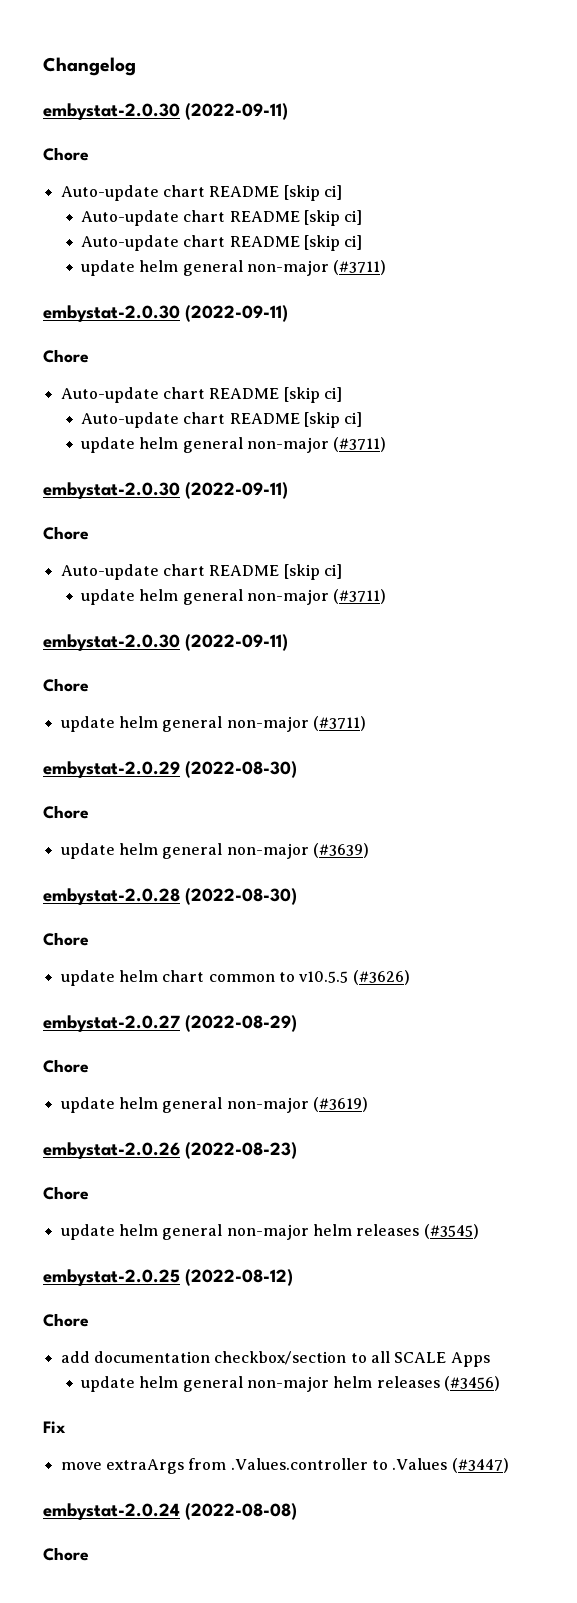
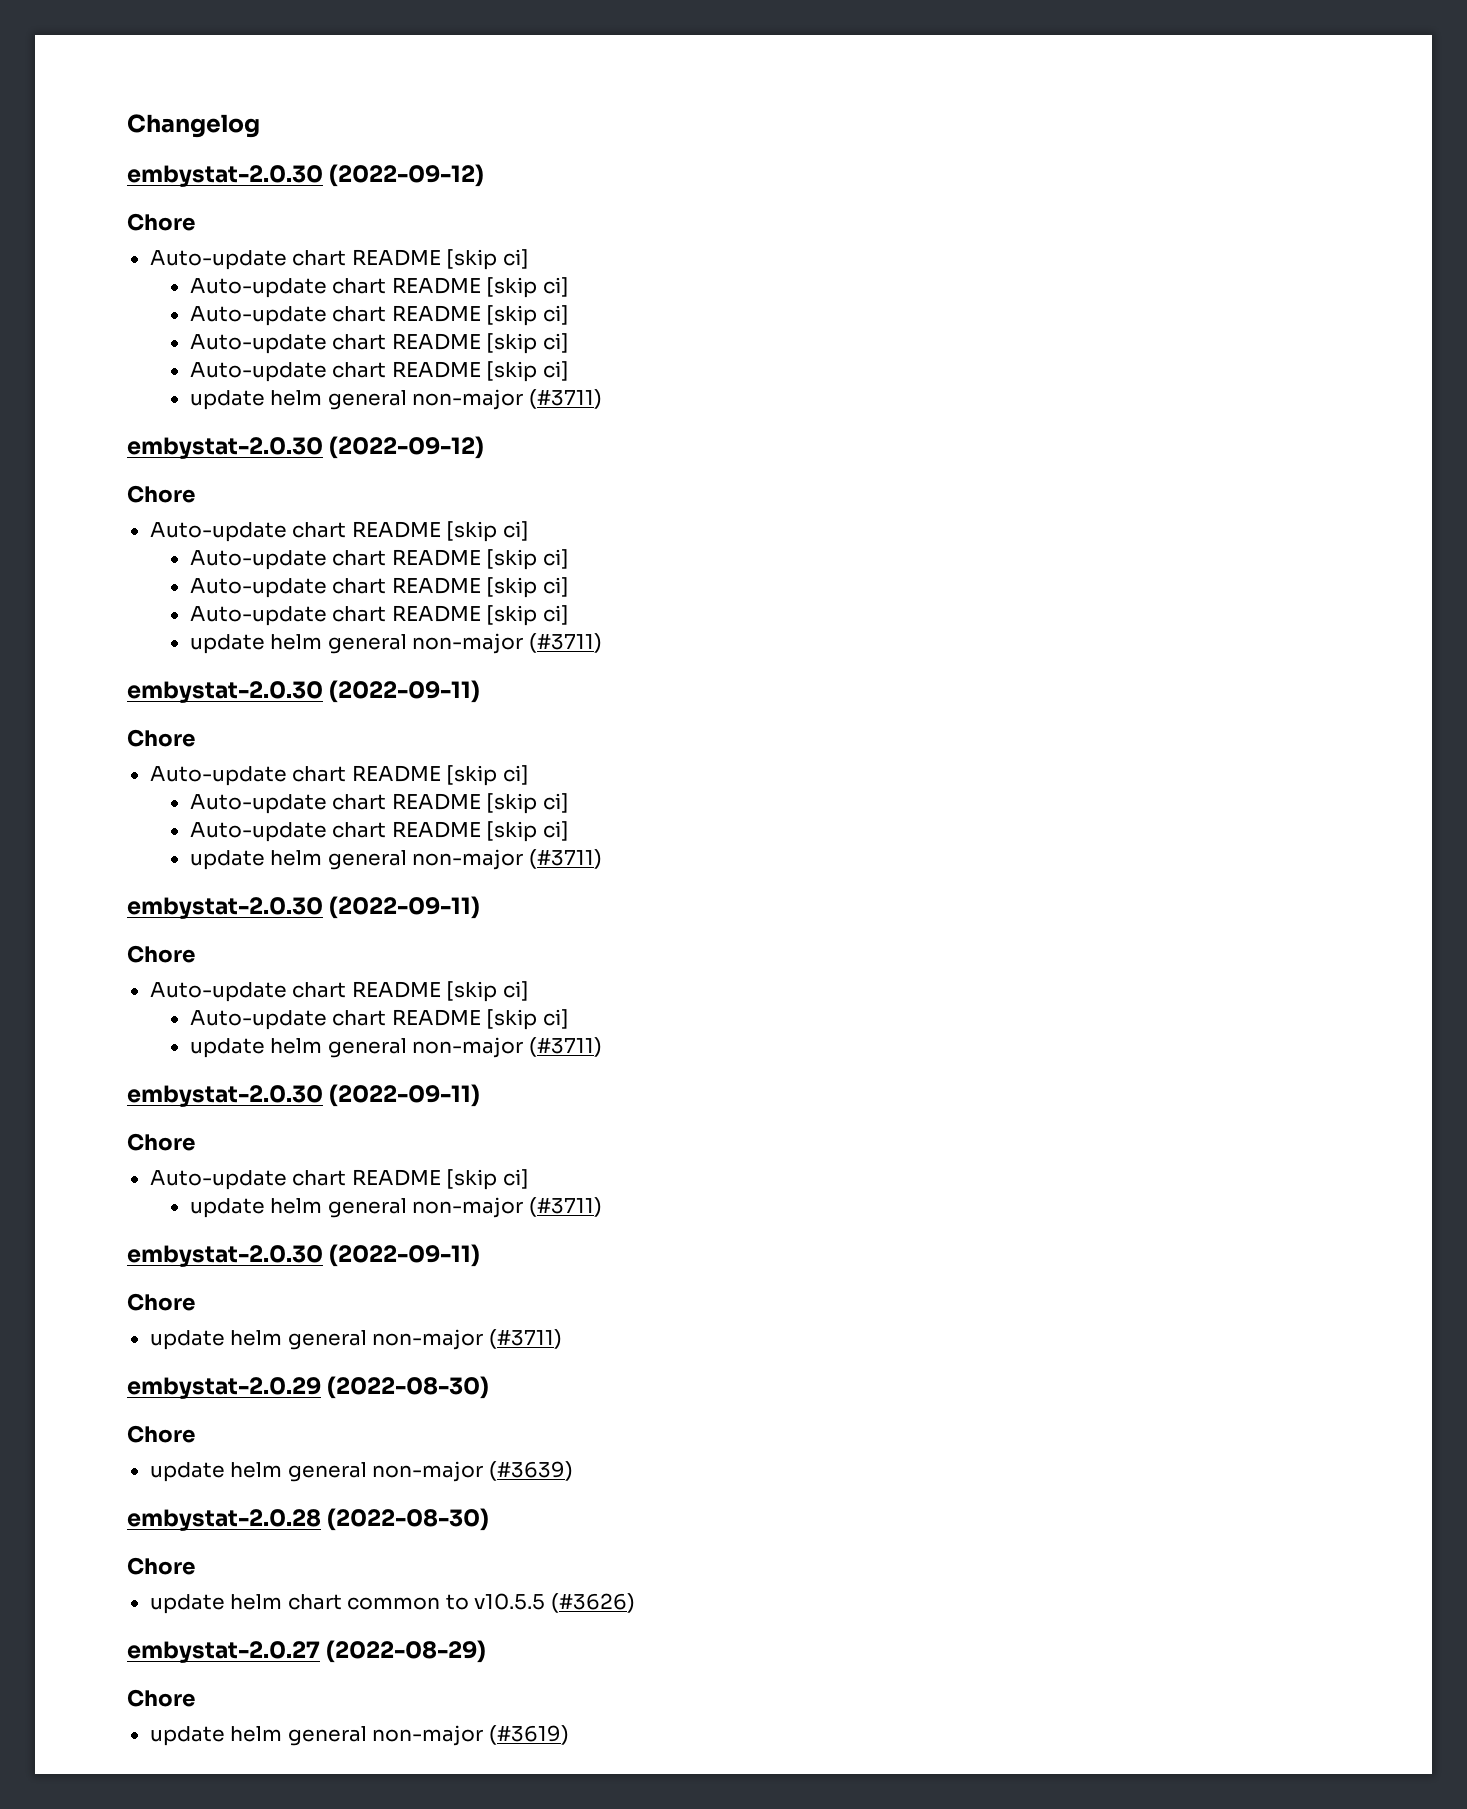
(136, 66) none -> [127,164,485,187] [127,213,195,231] [149,249,529,270] [189,277,569,298] [189,305,569,326] [189,333,569,354] [189,361,569,382] [189,389,602,410] [127,436,485,459] [127,485,195,503] [149,521,529,542] [189,549,569,570] [189,577,569,598] [189,605,569,626] [189,633,602,654] // embystat-2.0.30 (2022-09-12) // Chore // Auto-update chart README [skip ci] // Auto-update chart README [skip ci] // Auto-update chart README [skip ci] // Auto-update chart README [skip ci] // Auto-update chart README [skip ci] // update helm general non-major (#3711) // embystat-2.0.30 (2022-09-12) // Chore // Auto-update chart README [skip ci] // Auto-update chart README [skip ci] // Auto-update chart README [skip ci] // Auto-update chart README [skip ci] // update helm general non-major (#3711)
[43,1142,297,1159] [43,1186,89,1200] [60,1224,479,1240] [43,1269,293,1286] [43,1313,89,1327] [60,1351,490,1367] [80,1376,500,1392] [43,1421,66,1433] [60,1458,509,1474] [43,1503,297,1520] [43,1547,89,1561] // embystat-2.0.26 (2022-08-23) // Chore // update helm general non-major helm releases (#3545) // embystat-2.0.25 (2022-08-12) // Chore // add documentation checkbox/section to all SCALE Apps // update helm general non-major helm releases (#3456) // Fix // move extraArgs from .Values.controller to .Values (#3447) // embystat-2.0.24 (2022-08-08) // Chore -> (569, 1735) none

